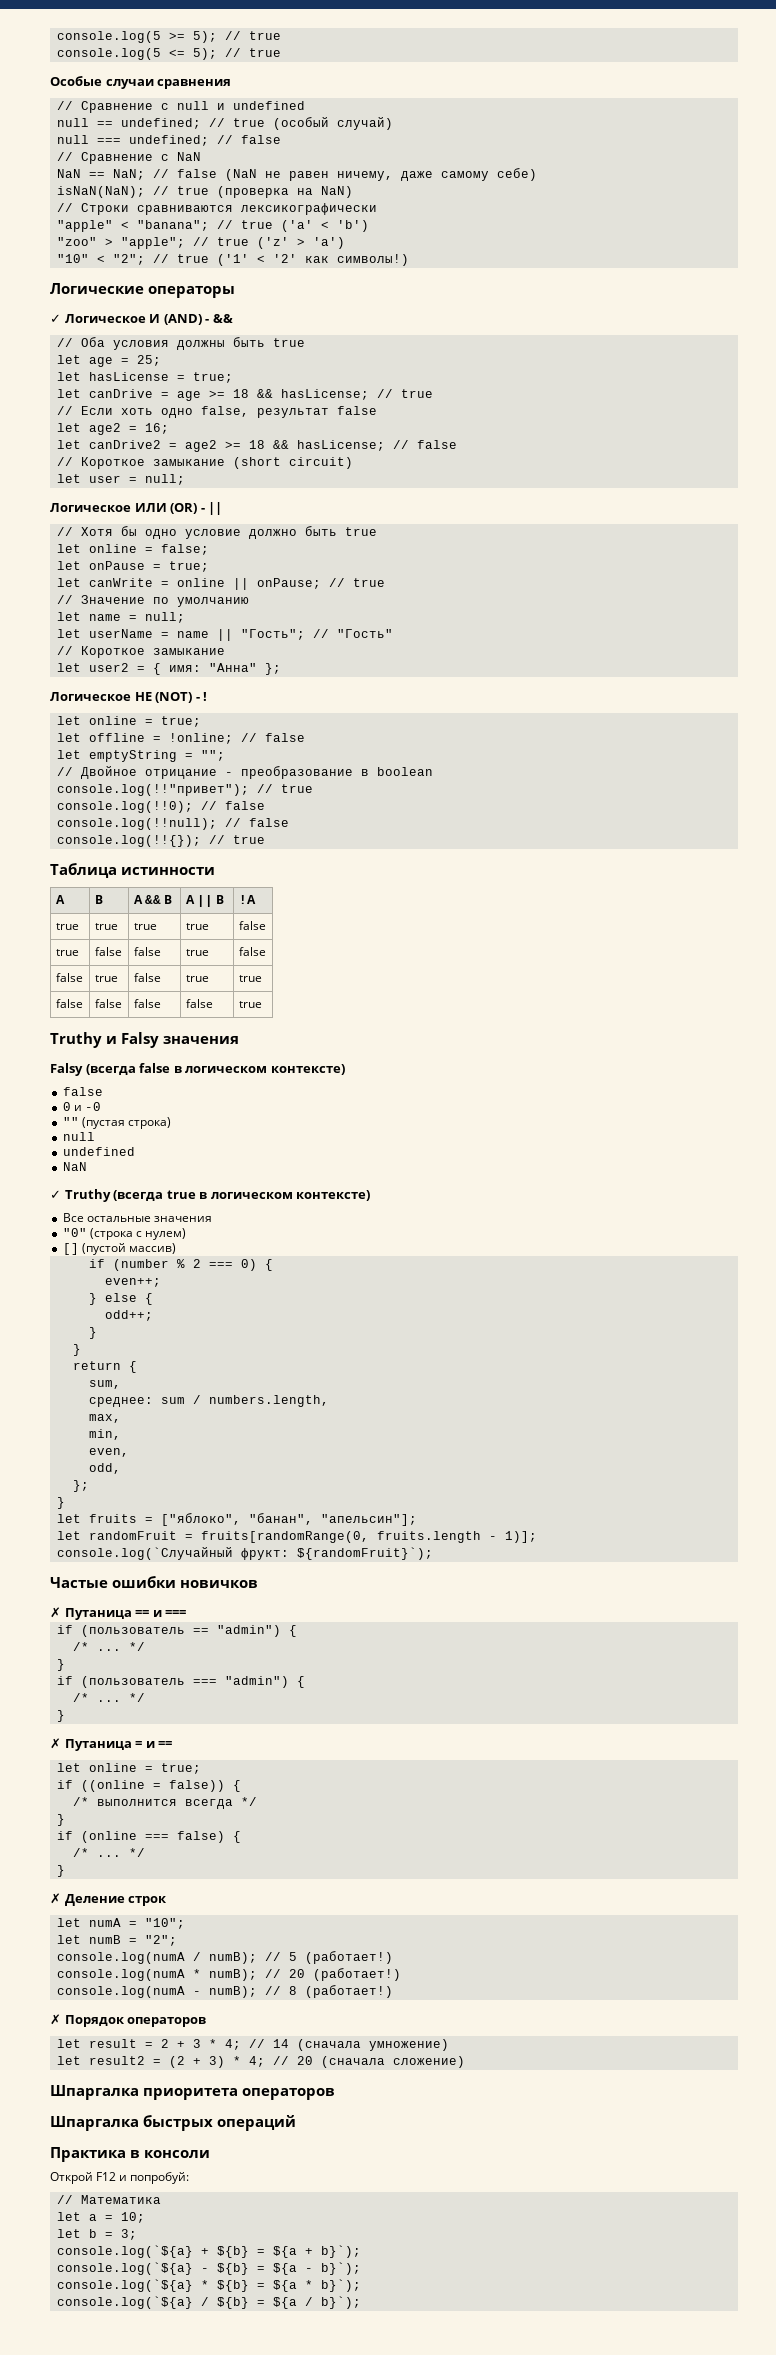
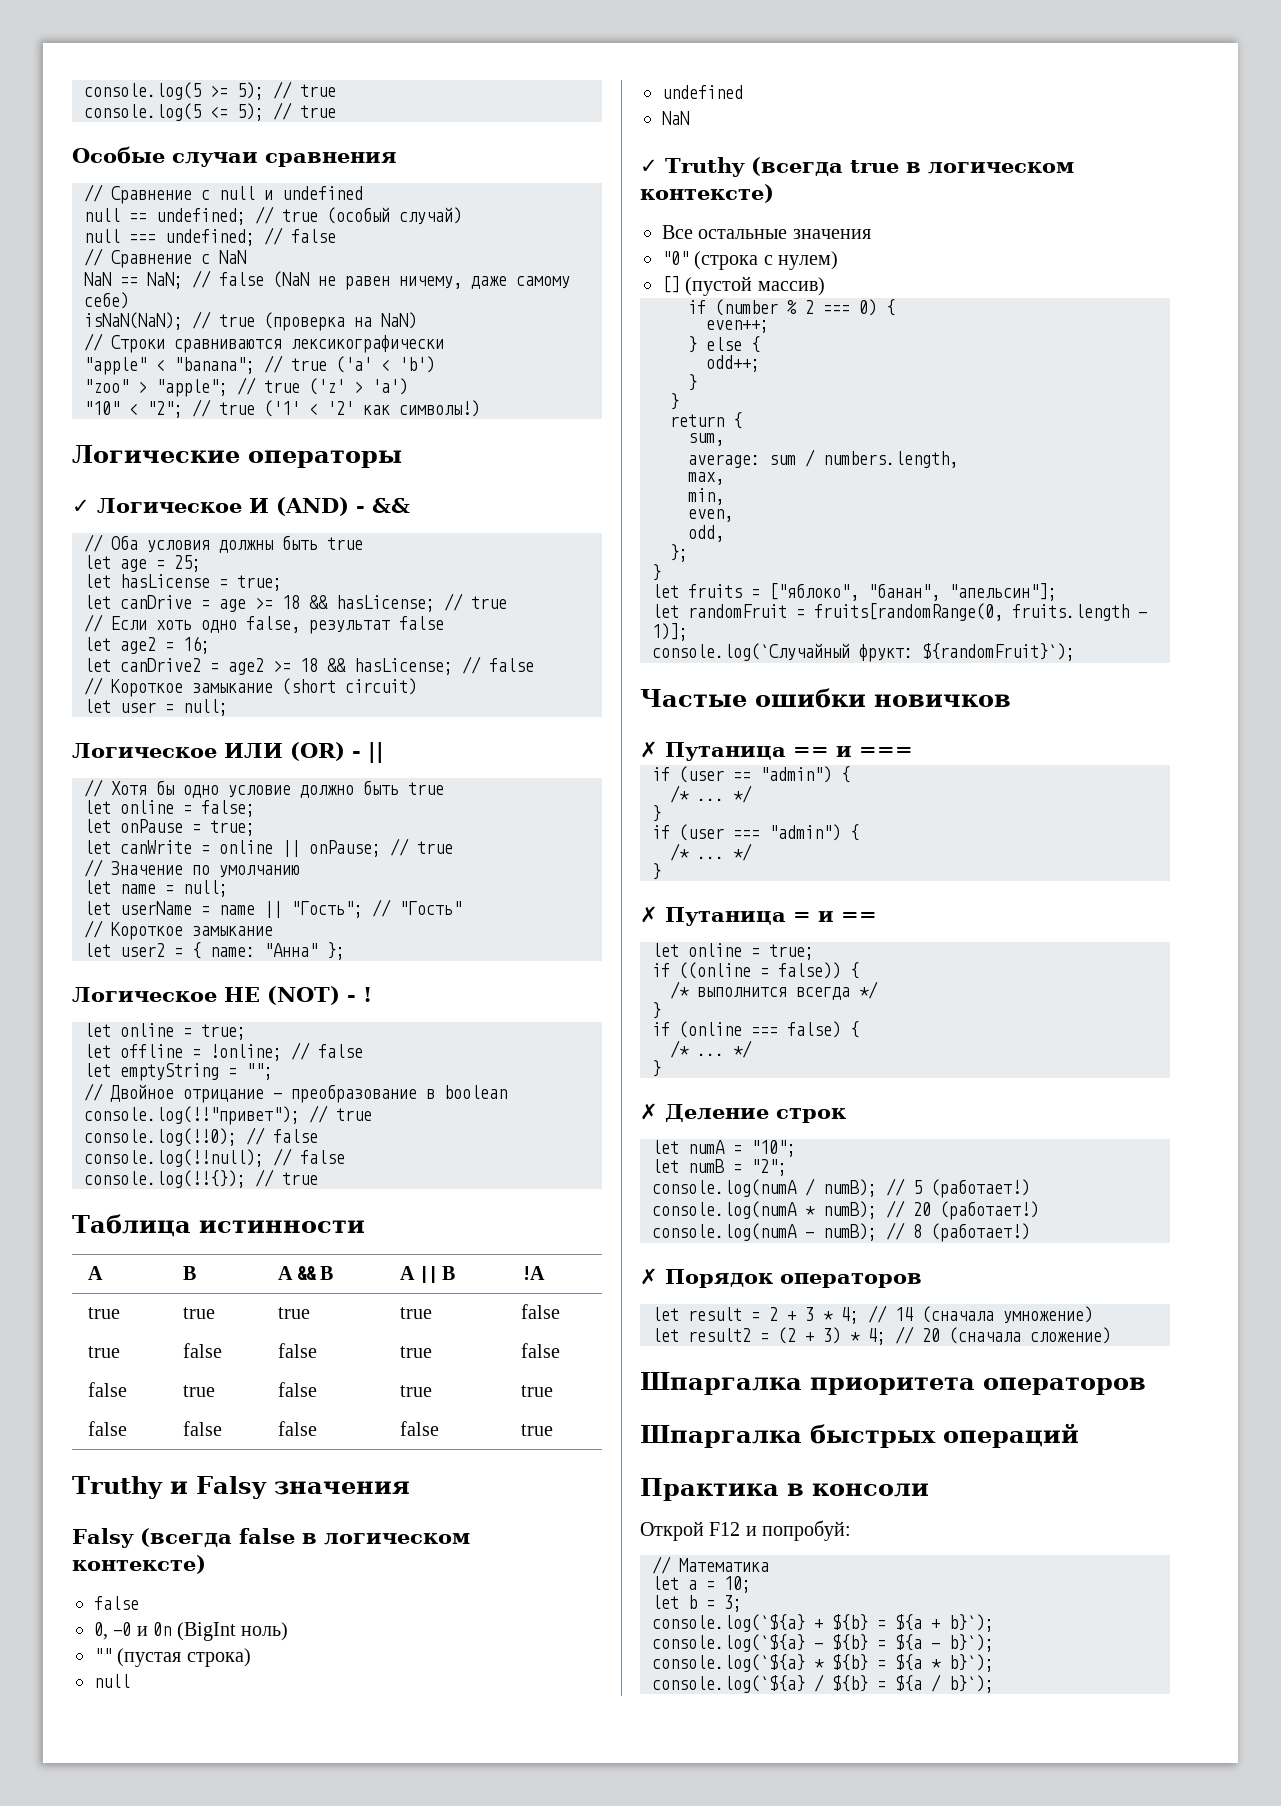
[168,665,201,672] имя: -> [210,947,255,957] name:
[62,1102,101,1111] 0 и -0 -> [94,1622,288,1641] 0, -0 и 0n (BigInt ноль)
[88,1397,153,1407] среднее: -> [688,454,760,468] average:
[80,1625,185,1637] (пользователь -> [679,766,724,783] (user
[80,1676,185,1688] (пользователь -> [679,824,724,841] (user

